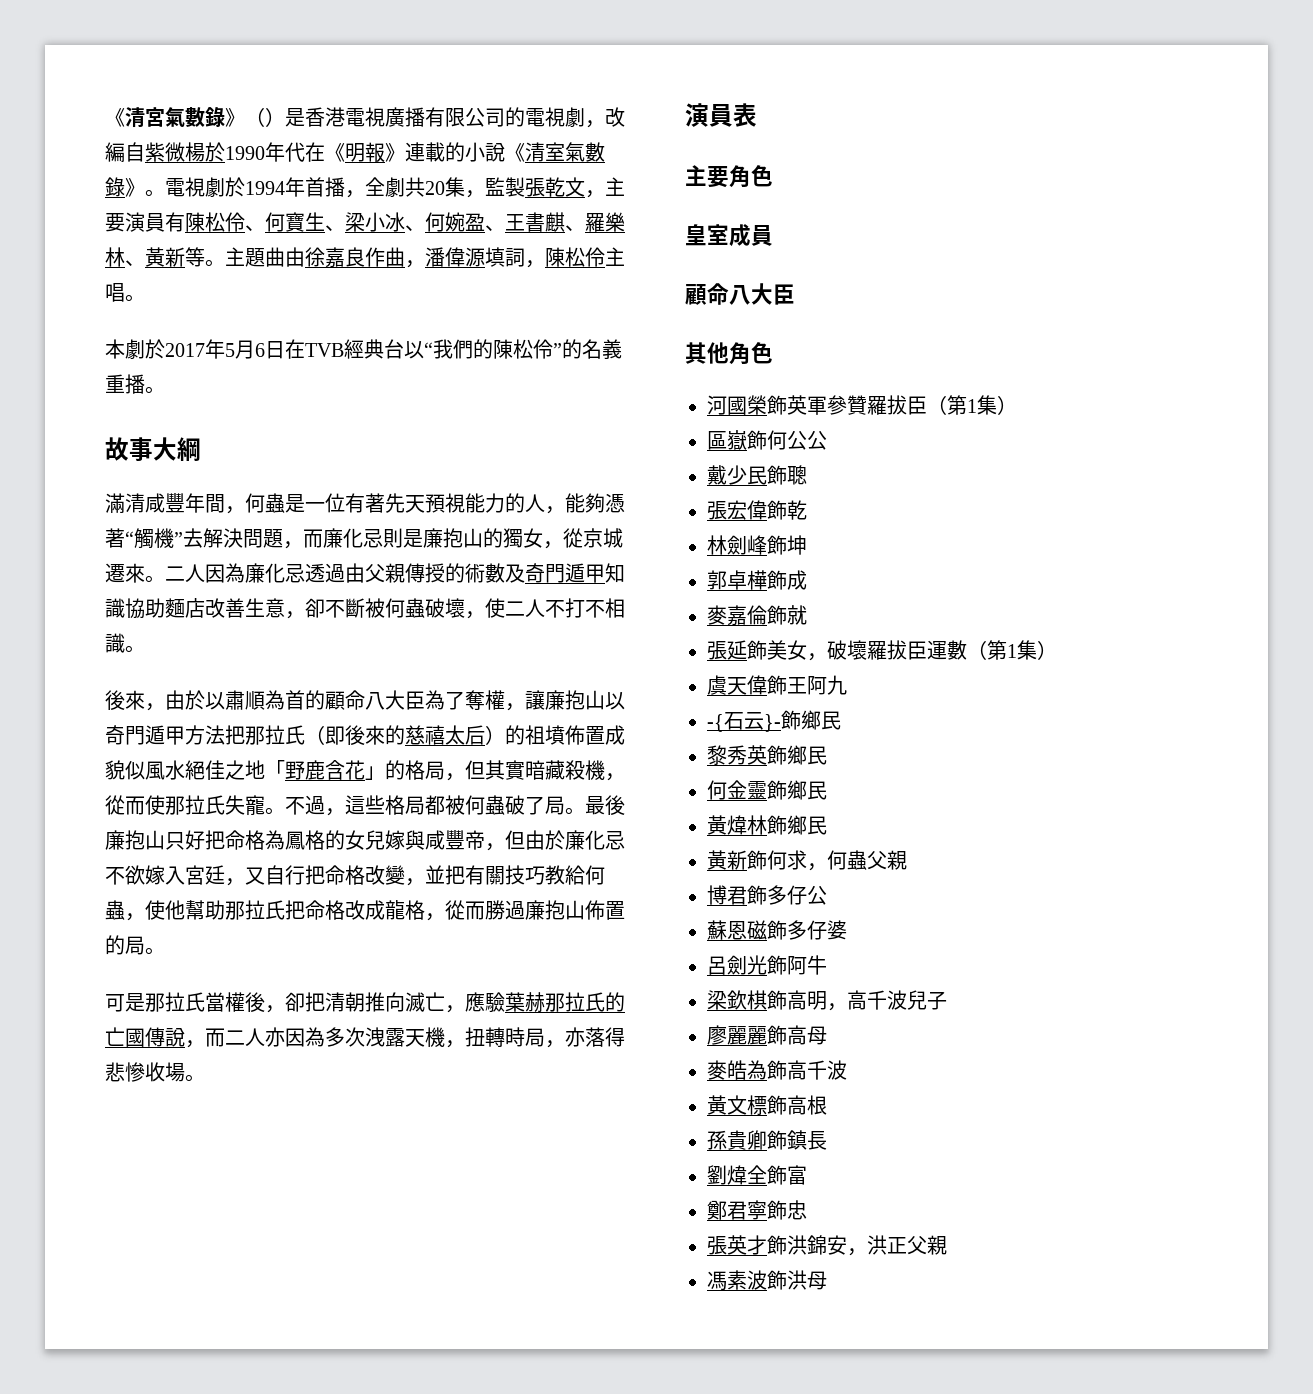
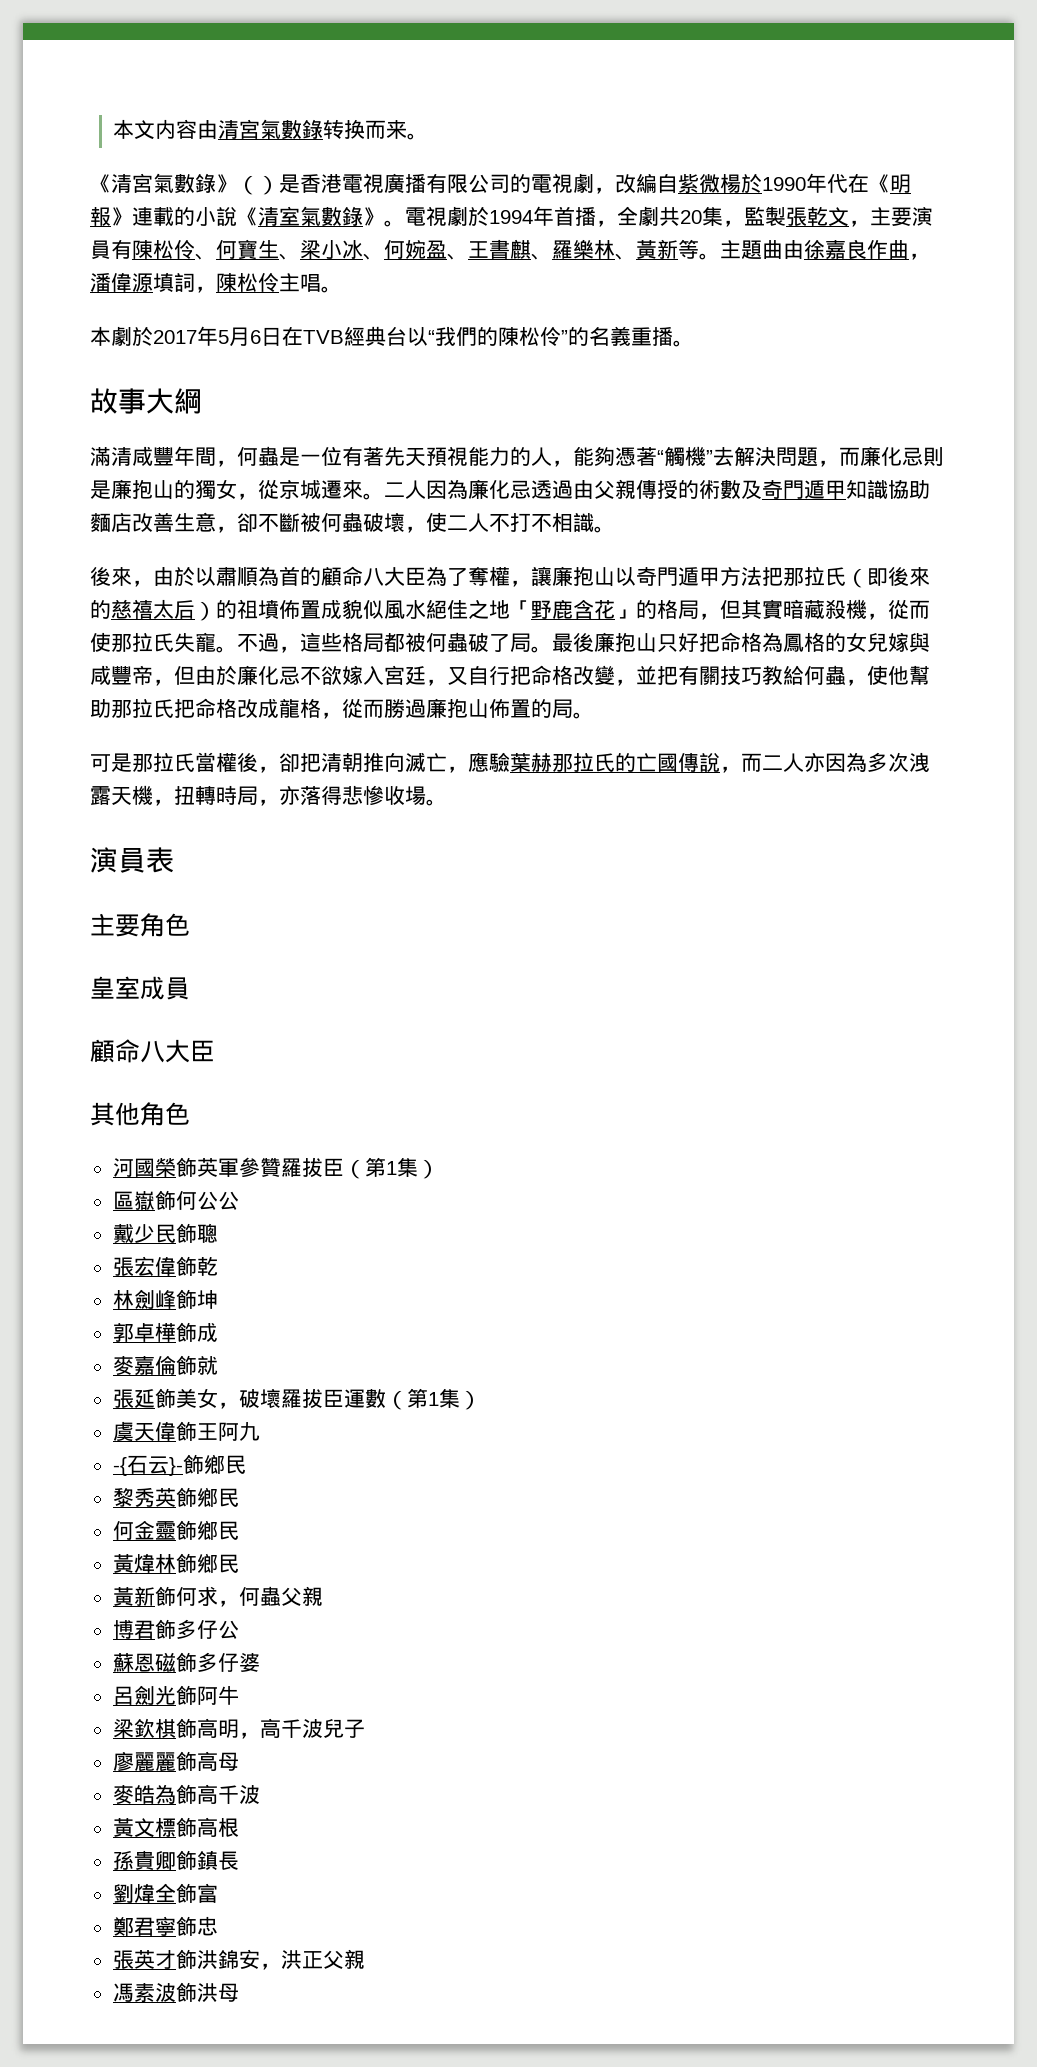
(105, 117) none -> [113,119,429,140] 本文内容由清宮氣數錄转换而来。 //

